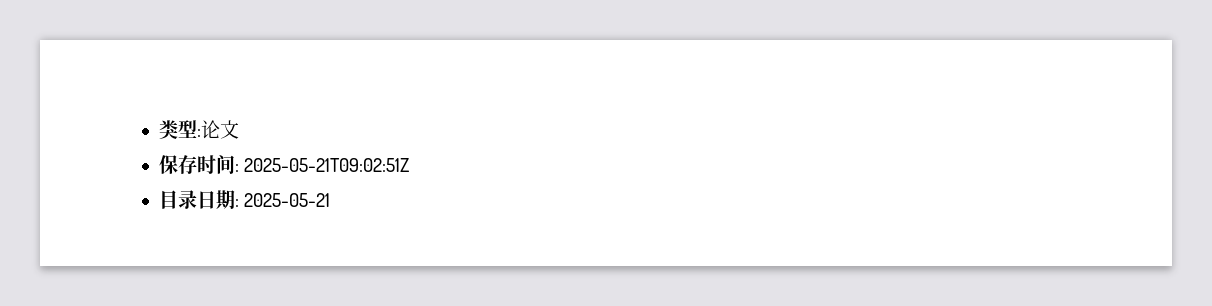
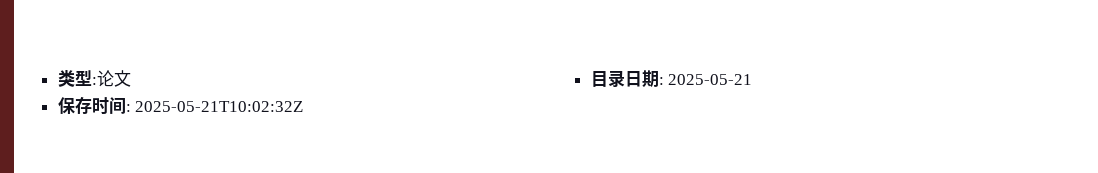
[244,158,411,172] 2025-05-21T09:02:51Z -> [135,101,304,112] 2025-05-21T10:02:32Z

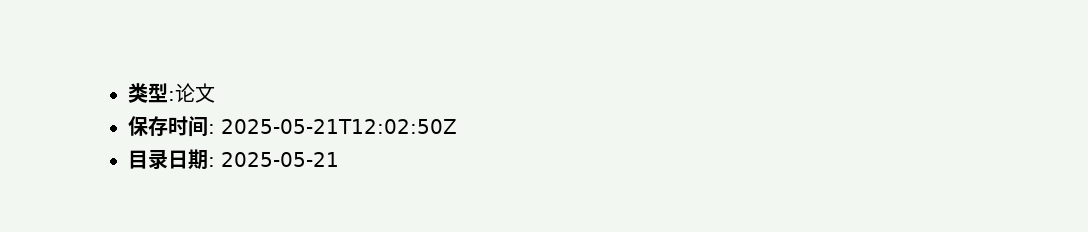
[135,101,304,112] 2025-05-21T10:02:32Z -> [221,119,457,134] 2025-05-21T12:02:50Z

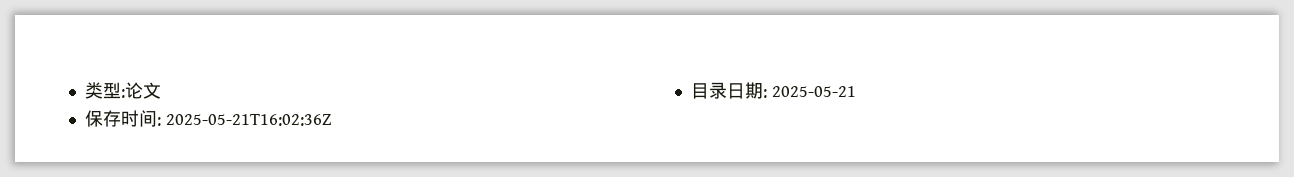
[221,119,457,134] 2025-05-21T12:02:50Z -> [165,114,332,126] 2025-05-21T16:02:36Z

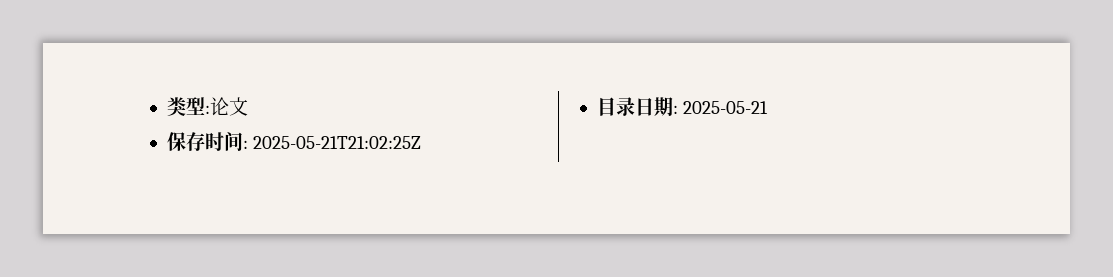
[165,114,332,126] 2025-05-21T16:02:36Z -> [253,136,422,149] 2025-05-21T21:02:25Z

